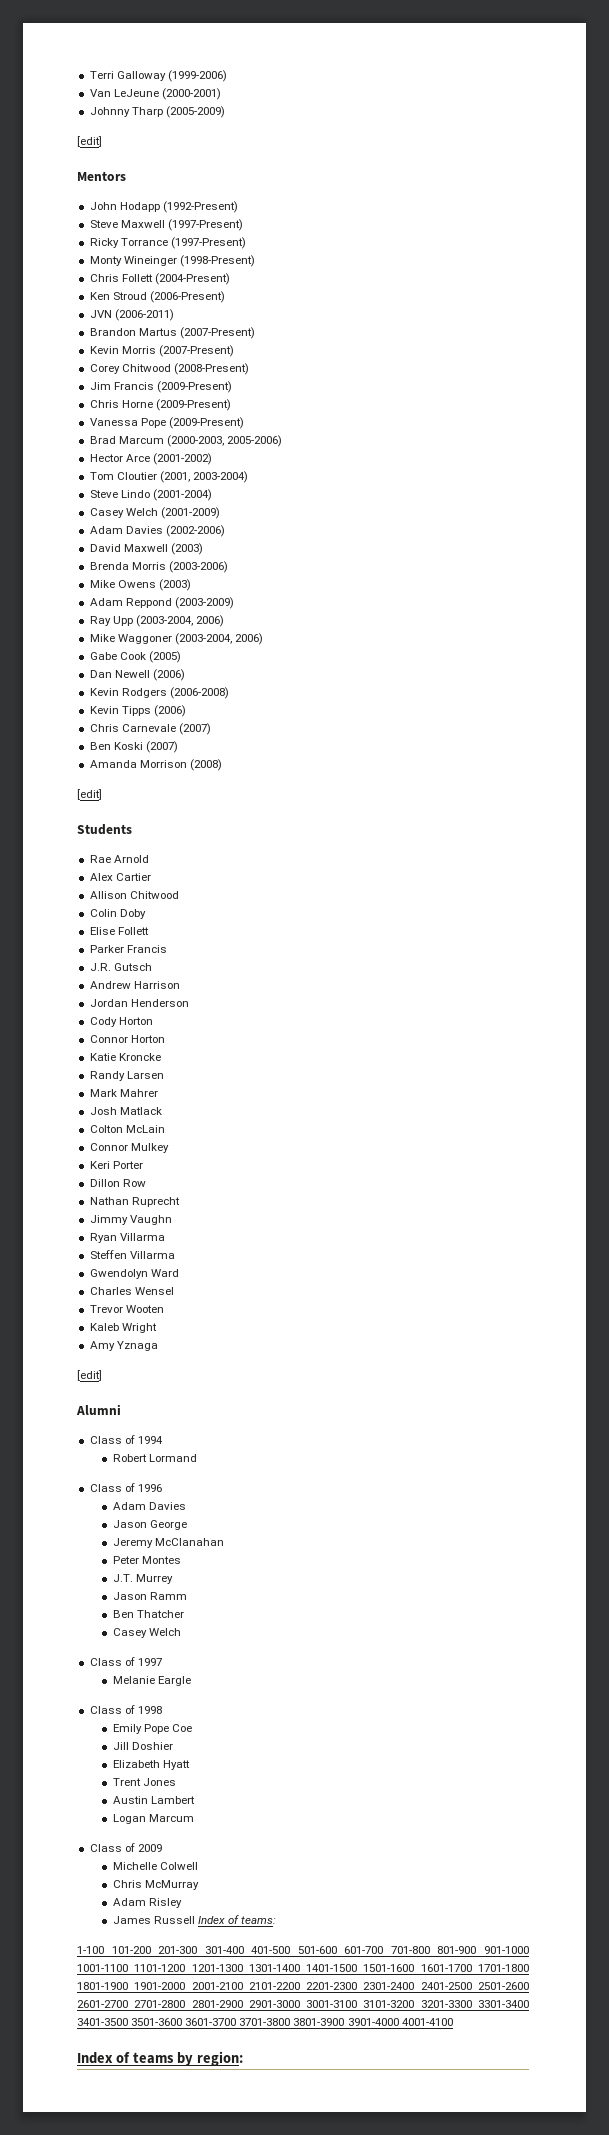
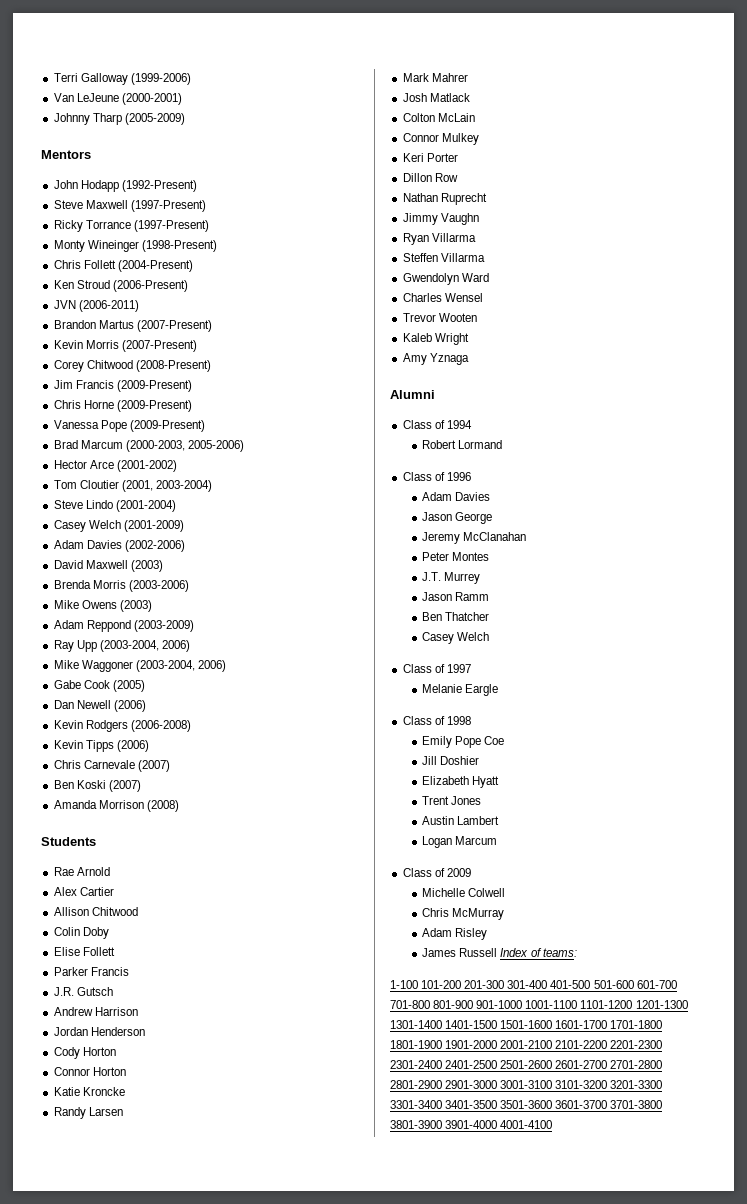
[77,136,102,147] // [edit] -> (185, 119) none
[77,789,102,800] // [edit] -> (179, 806) none
[77,1370,102,1381] // [edit] -> (469, 359) none
[77,2051,243,2066] // Index of teams by region: -> (553, 1124) none

